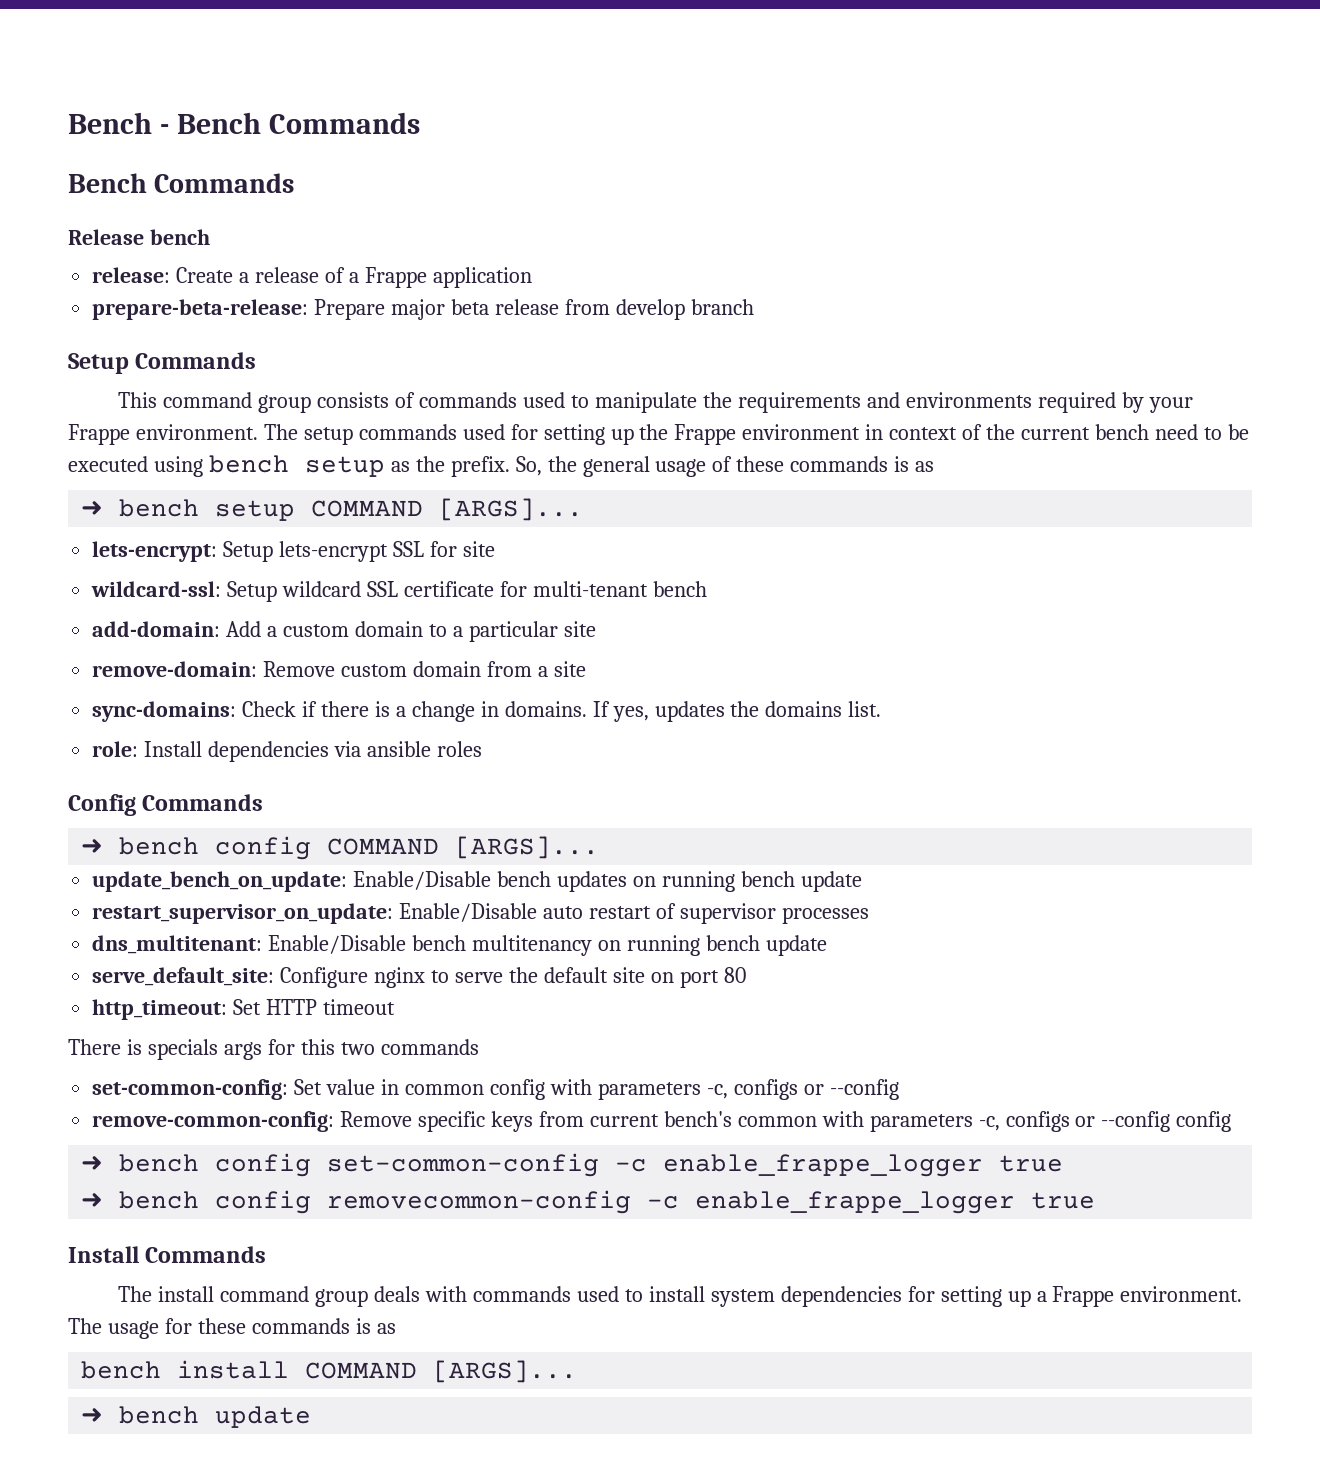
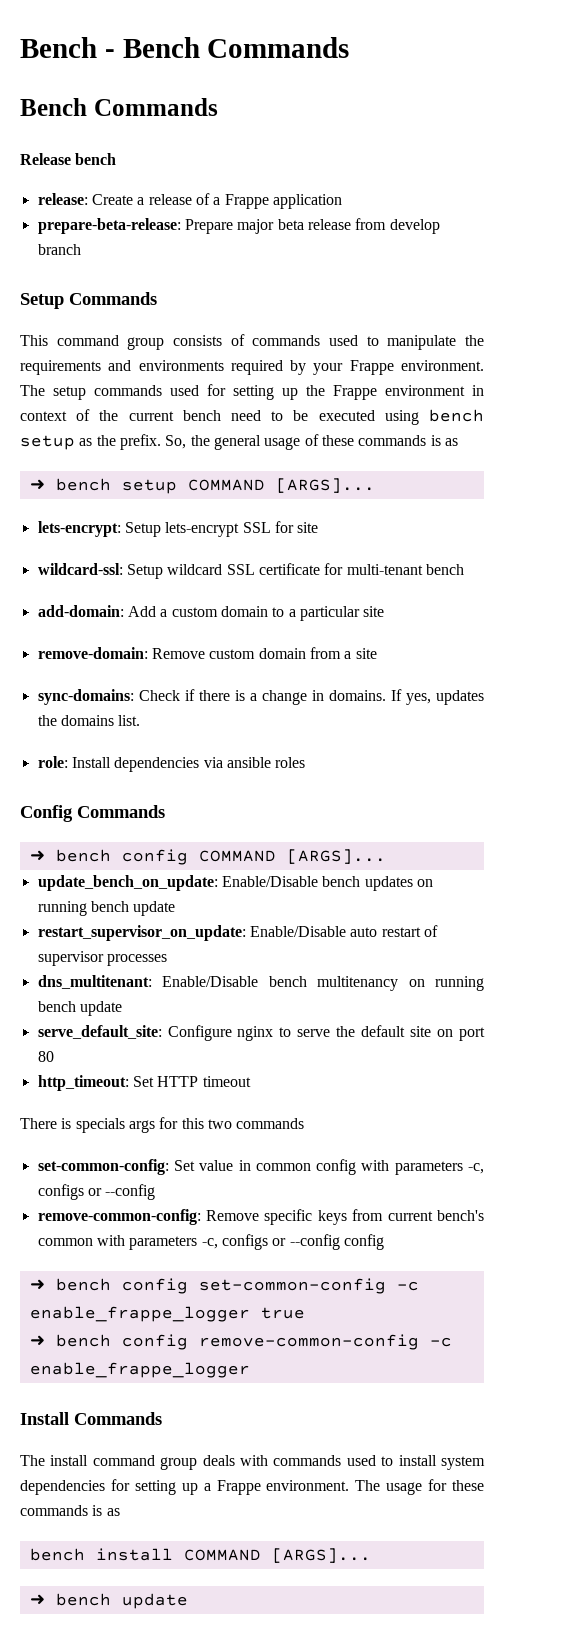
[327,1190,1096,1214] removecommon-config -c enable_frappe_logger true -> [198,1334,452,1350] [29,1362,250,1378] remove-common-config -c enable_frappe_logger

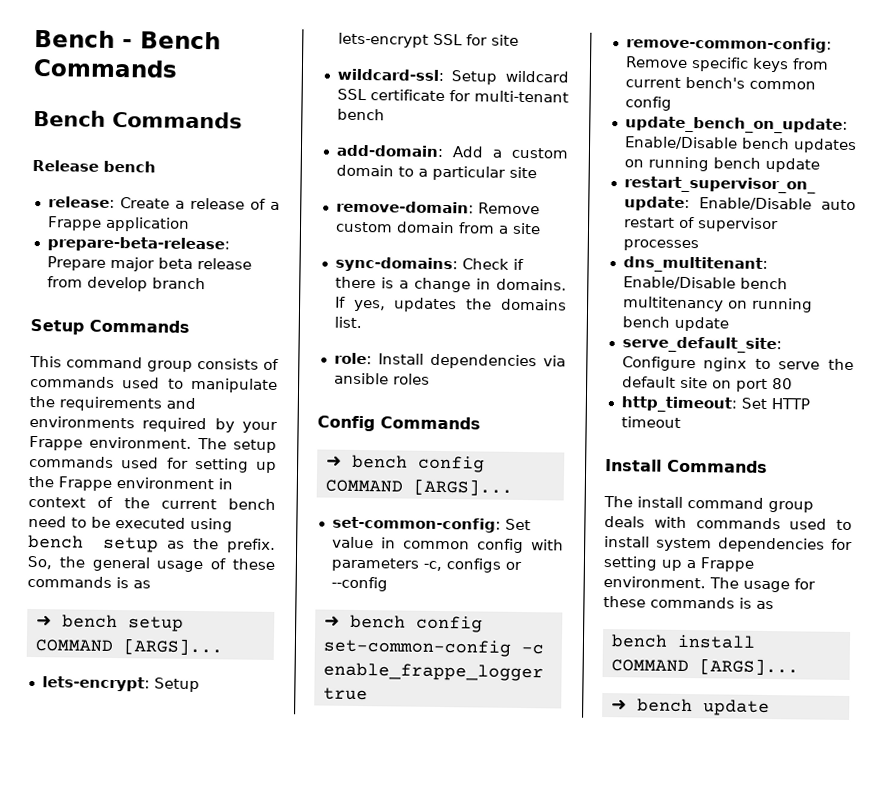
(386, 856) none -> [331,516,531,533] [331,536,564,554] [330,557,522,573] [330,576,388,592] [323,614,483,633] [322,638,544,657] [322,662,544,682] [322,687,368,701] [625,36,832,53] [624,56,829,73] [624,76,816,90] [624,96,672,111] // set-common-config: Set value in common config with parameters -c, configs or --config // ➜ bench config set-common-config -c enable_frappe_logger true // remove-common-config: Remove specific keys from current bench's common config
[20,1117,305,1133] [37,1159,485,1175] [37,1184,156,1200] [37,1209,484,1225] [37,1234,384,1250] [29,1278,419,1294] [29,1306,305,1322] [29,1334,452,1350] [29,1362,250,1378] // There is specials args for this two commands // set-common-config: Set value in common config with parameters -c, configs or --config // remove-common-config: Remove specific keys from current bench's common with parameters -c, configs or --config config // ➜ bench config set-common-config -c enable_frappe_logger true // ➜ bench config remove-common-config -c enable_frappe_logger -> (681, 422) none

